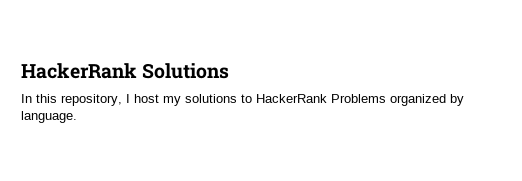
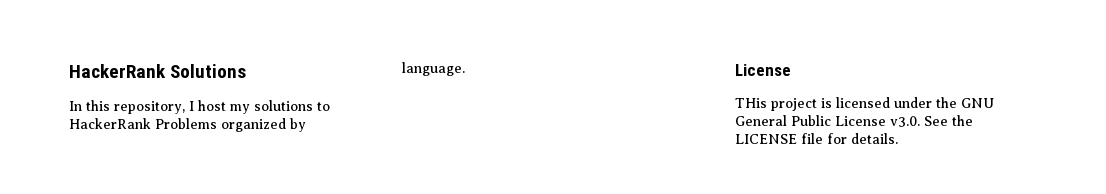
(77, 117) none -> [735,64,791,76] [735,97,994,111] [735,115,973,127] [735,133,898,144] // License // THis project is licensed under the GNU General Public License v3.0. See the LICENSE file for details.

